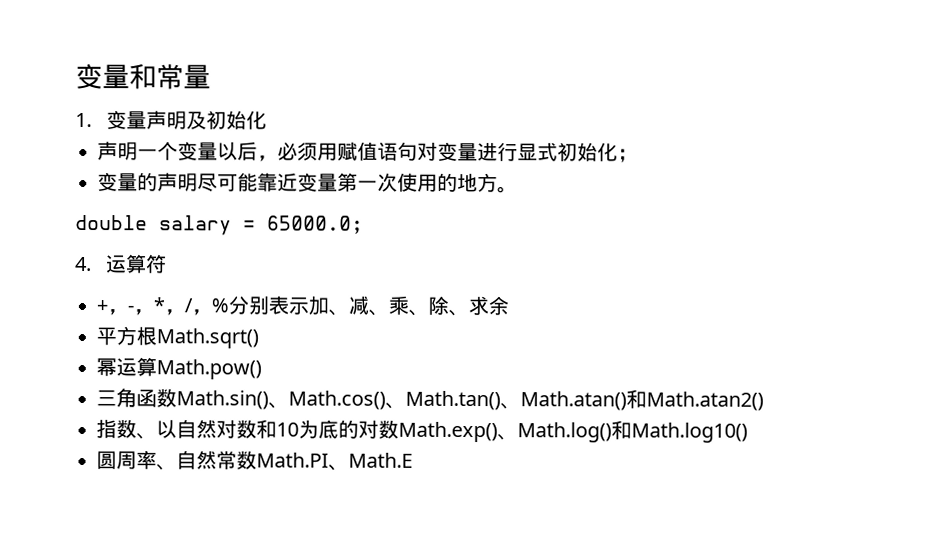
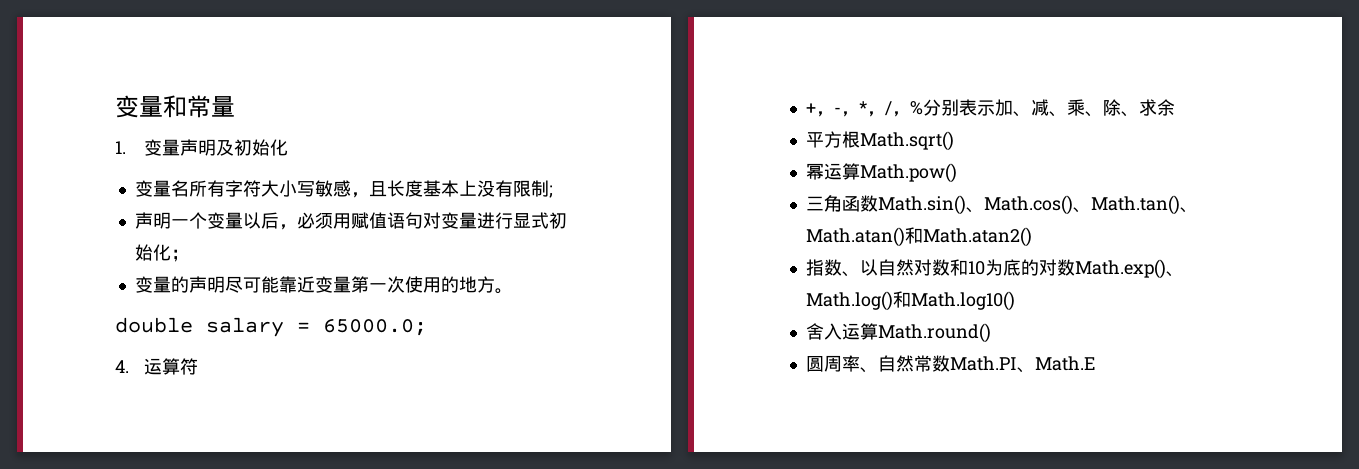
(267, 120) none -> [134,180,553,198] // 变量名所有字符大小写敏感，且长度基本上没有限制;
(748, 432) none -> [805,323,991,343] // 舍入运算Math.round()

